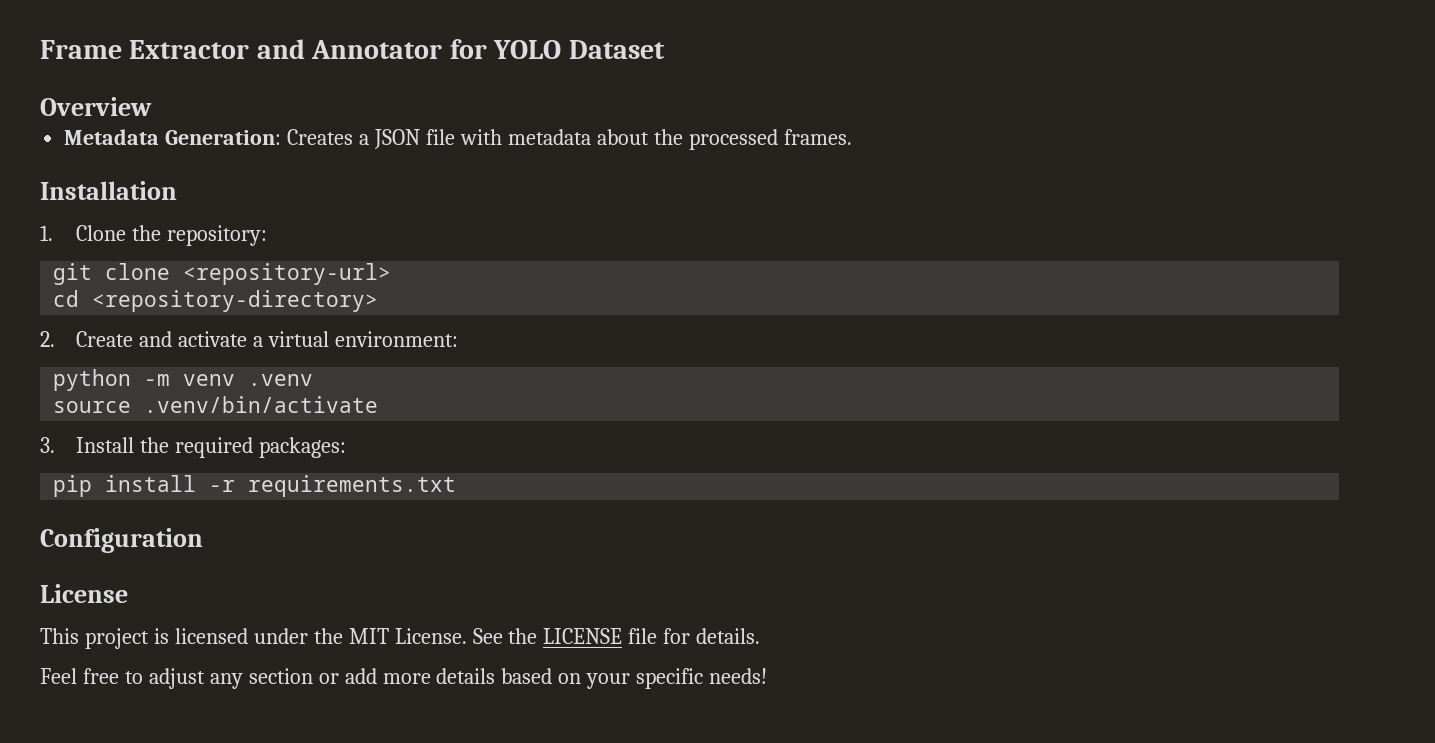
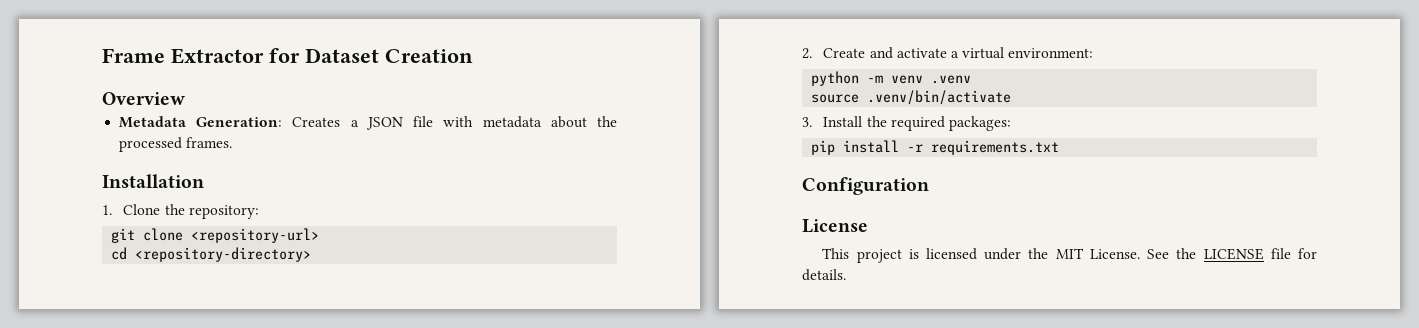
[256,39,562,59] and Annotator for YOLO -> [269,48,300,63] for
(665, 49) none -> [385,49,473,63] Creation
[40,668,768,689] // Feel free to adjust any section or add more details based on your specific needs! -> (846, 275) none

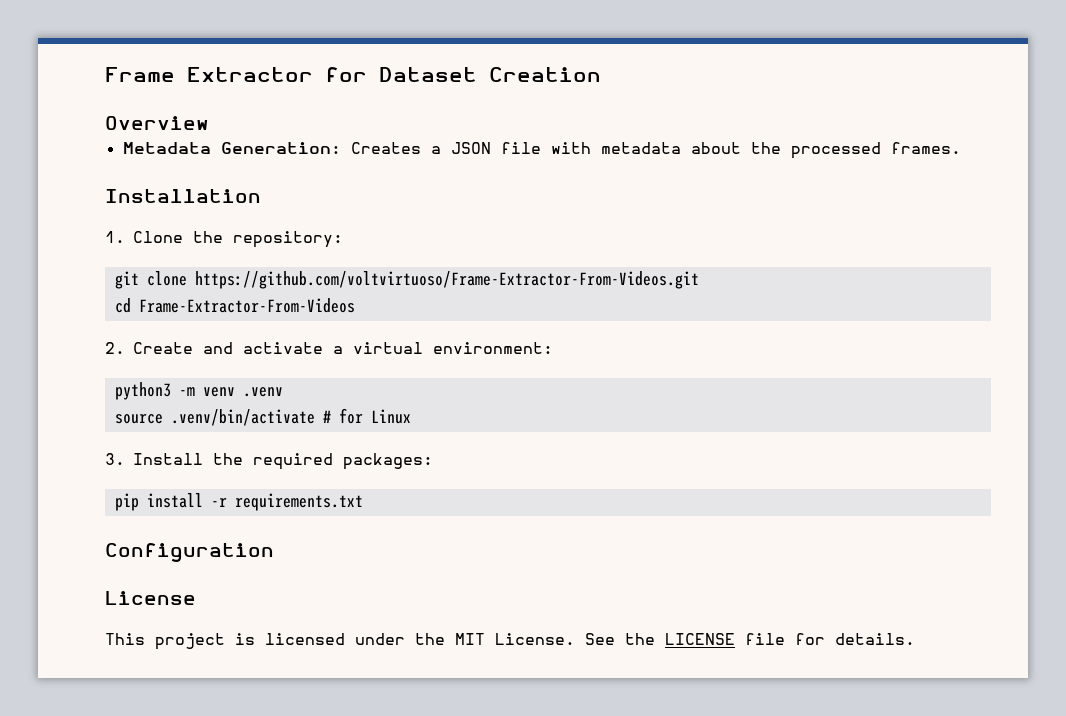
[191,228,320,243] <repository-url> -> [194,271,699,289] https://github.com/voltvirtuoso/Frame-Extractor-From-Videos.git
[135,247,312,262] <repository-directory> -> [138,298,355,313] Frame-Extractor-From-Videos
[811,71,860,86] python -> [114,382,171,400] python3
(1012, 97) none -> [322,408,411,424] # for Linux

